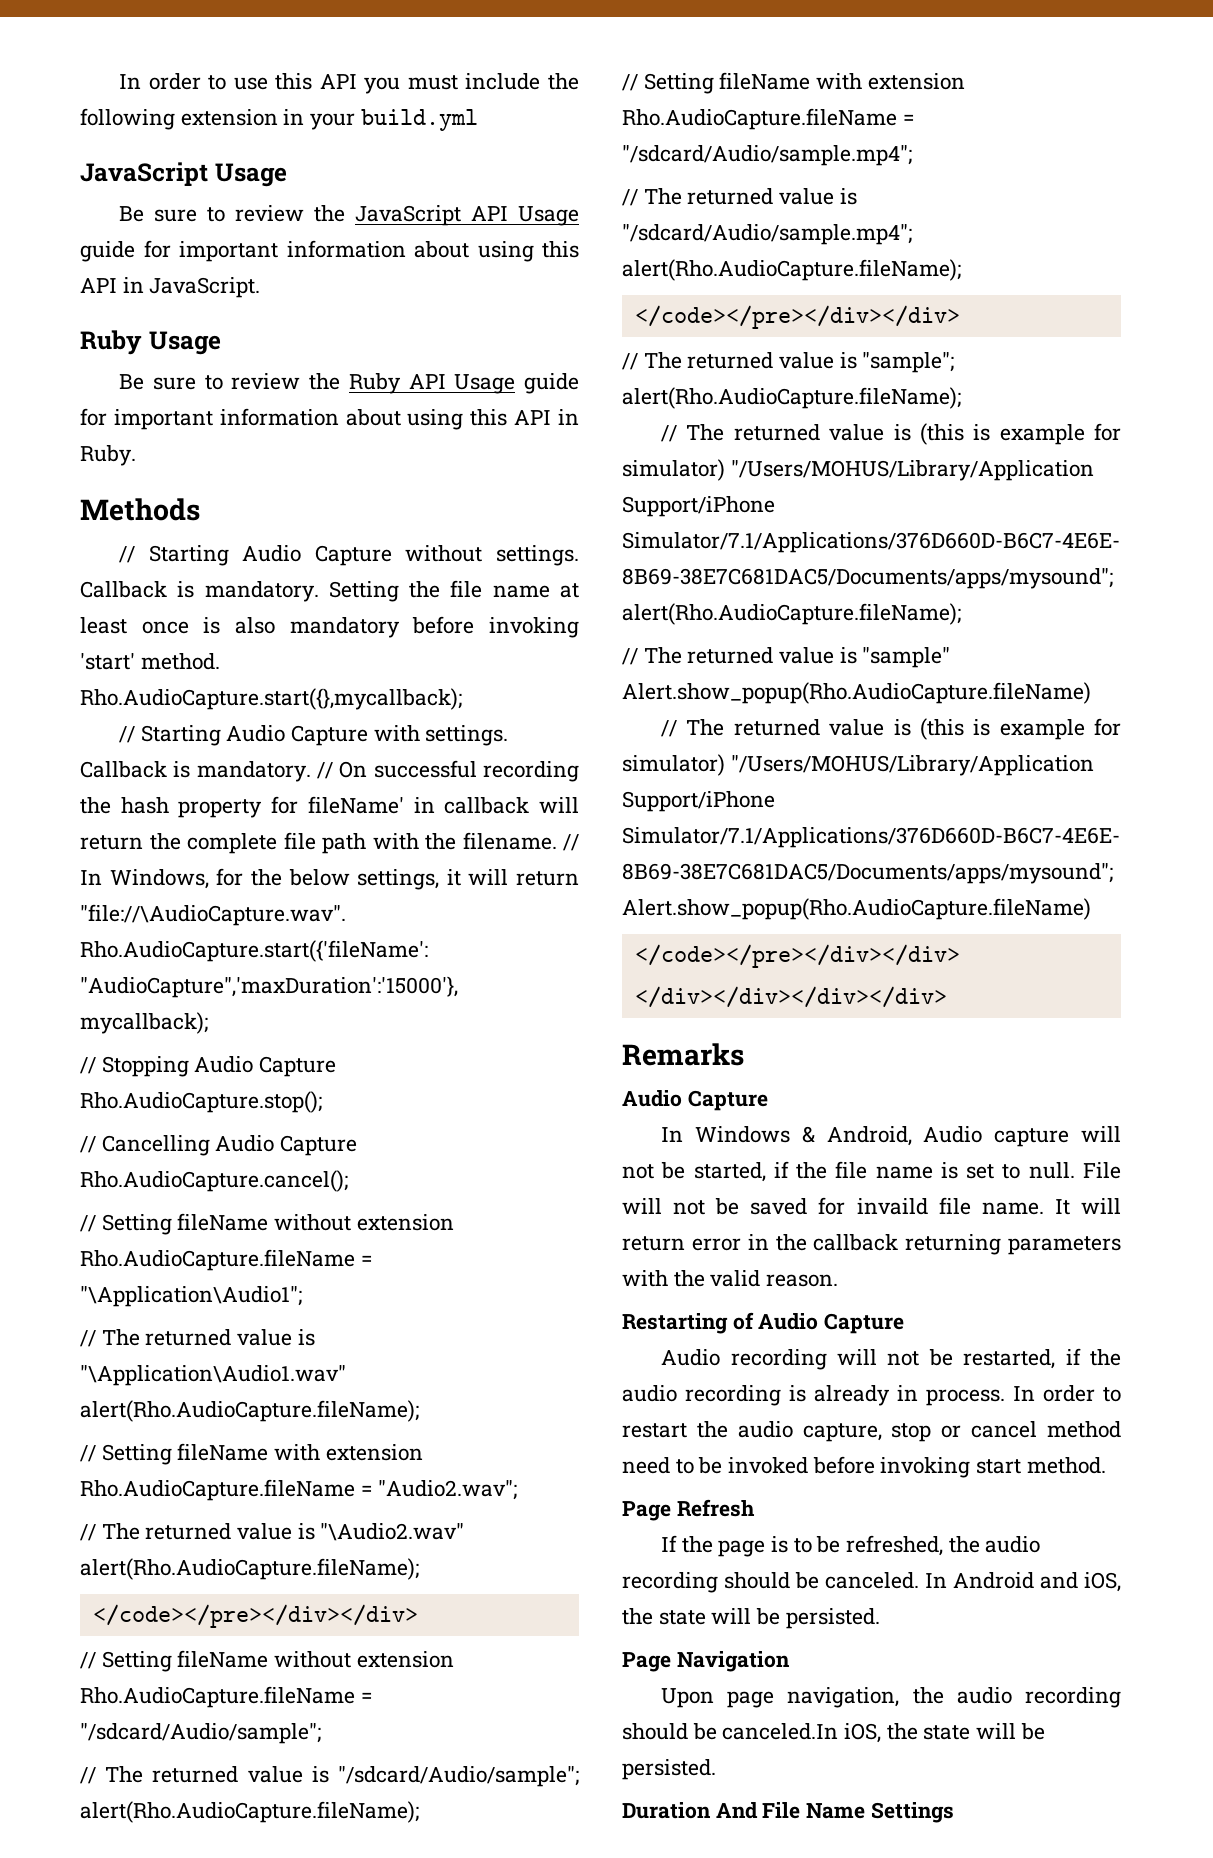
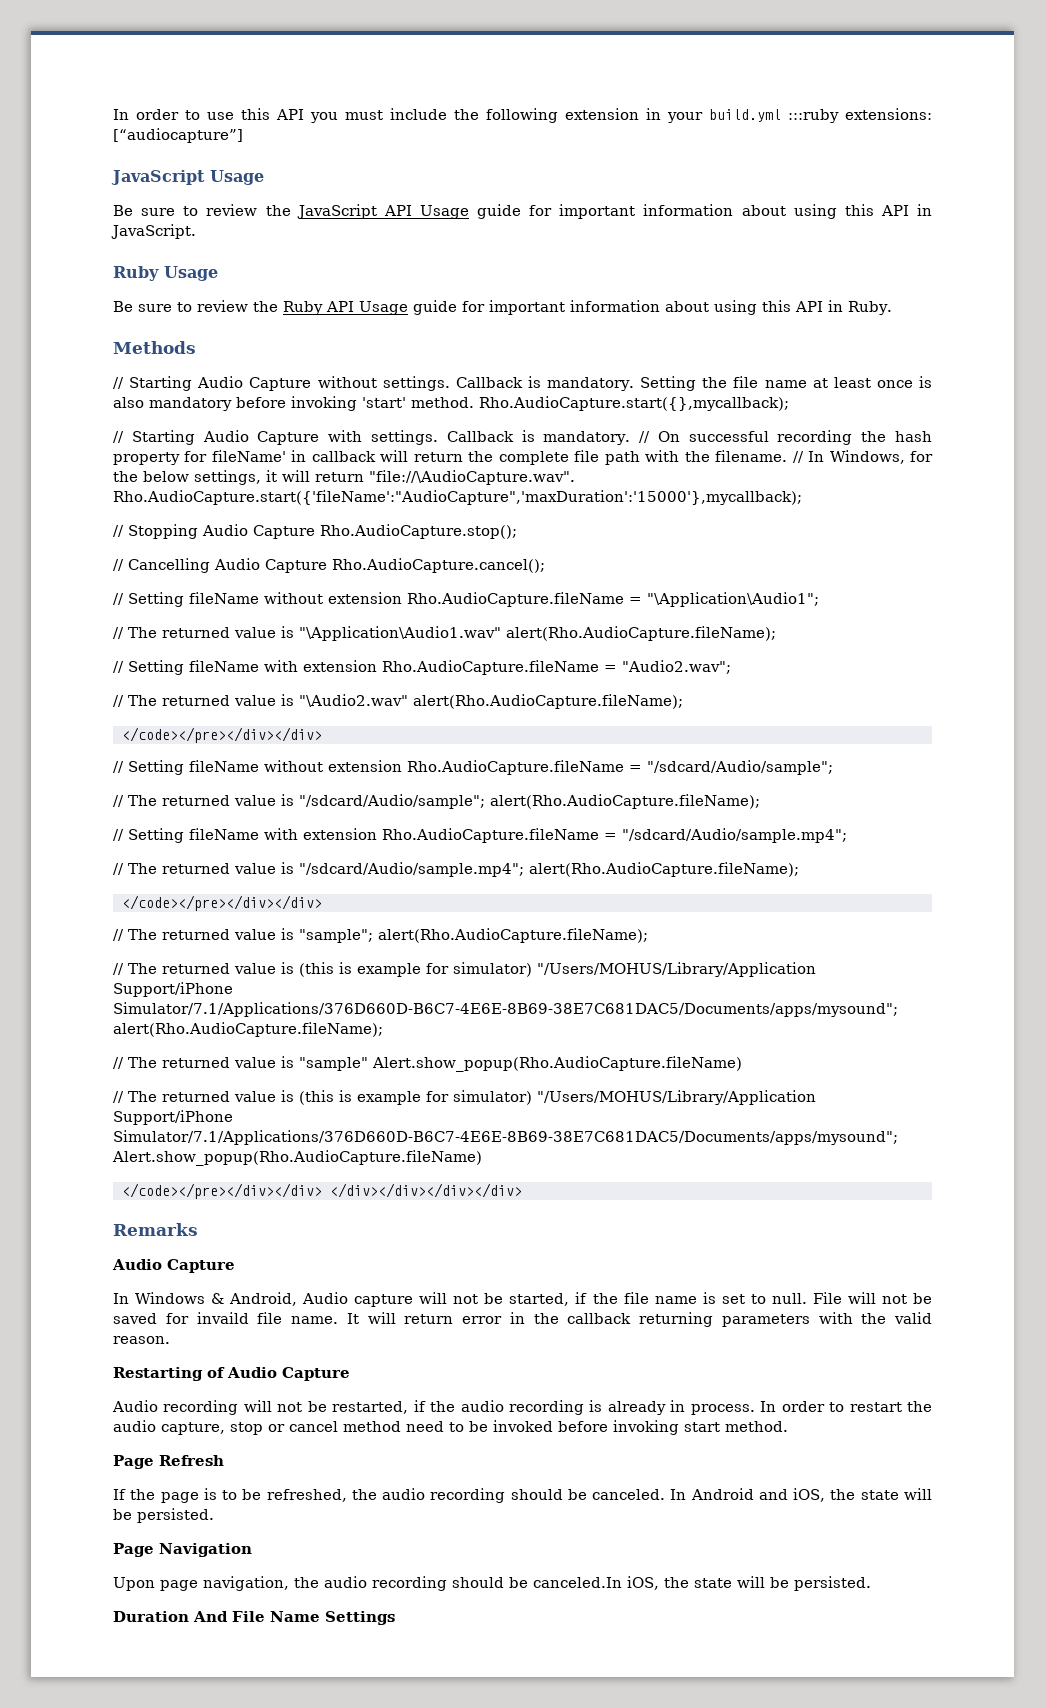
(478, 120) none -> [788,108,932,123] [113,128,243,143] :::ruby extensions: [“audiocapture”]

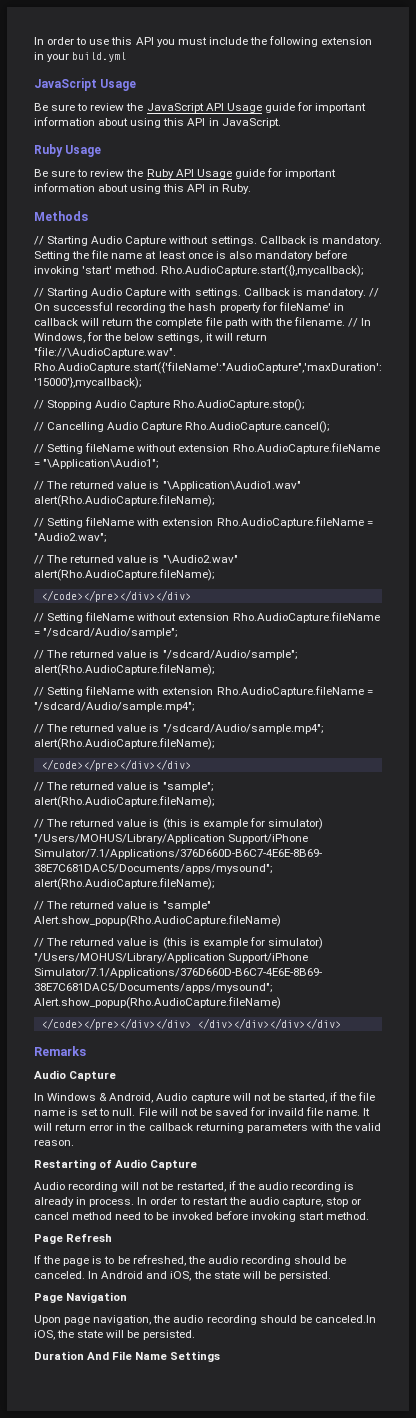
[788,108,932,123] [113,128,243,143] :::ruby extensions: [“audiocapture”] -> (127, 57) none

